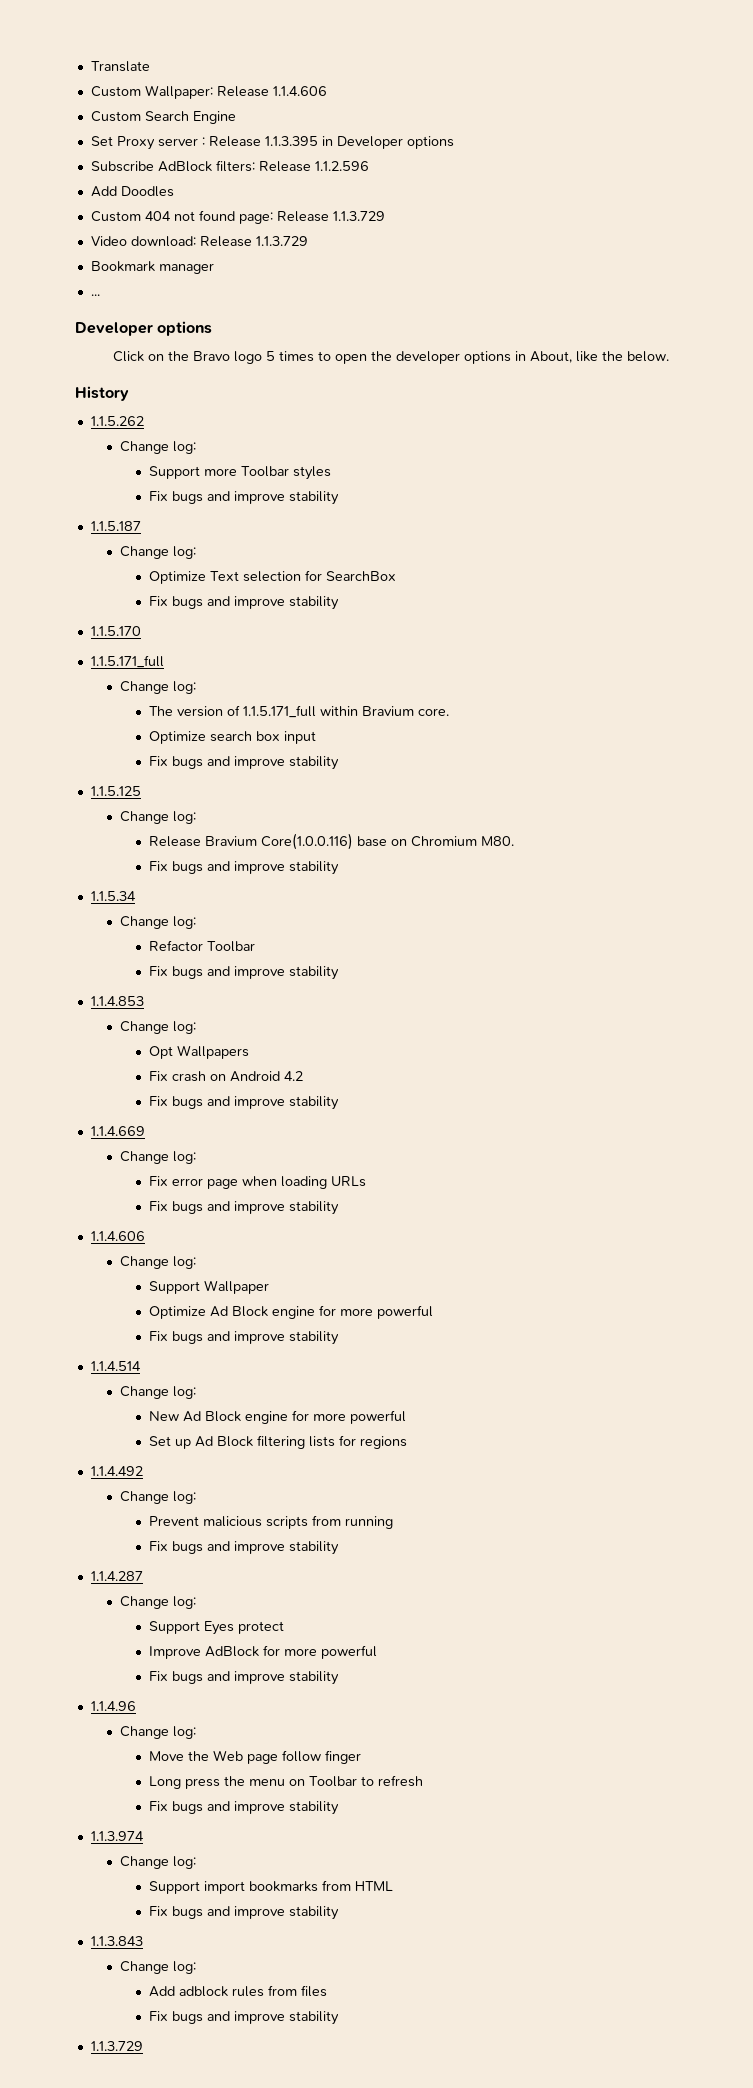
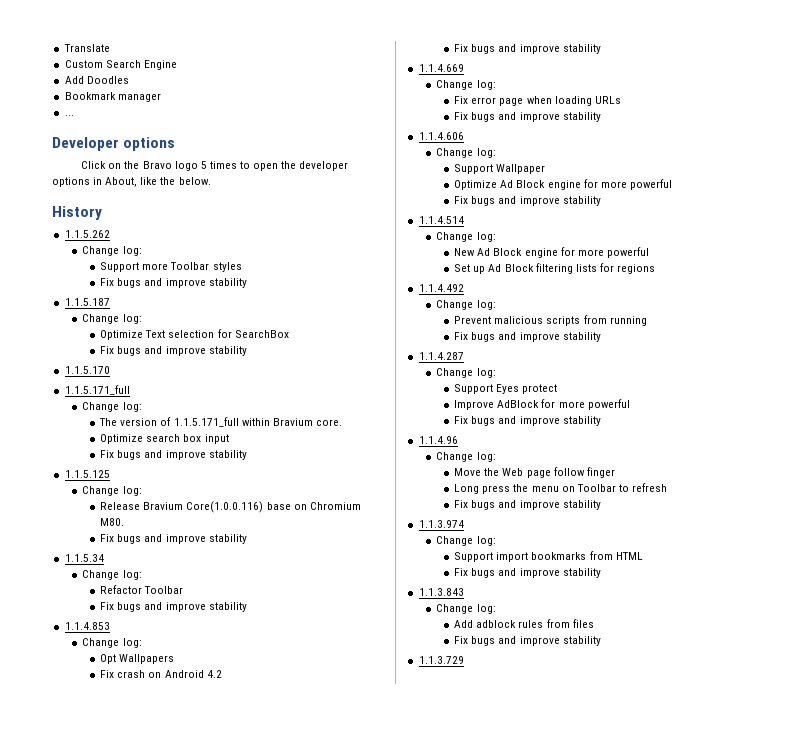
[90,85,327,99] // Custom Wallpaper: Release 1.1.4.606 -> (110, 48) none
[90,136,454,150] [90,160,369,172] [90,186,174,197] [90,210,385,224] [90,236,308,247] Set Proxy server : Release 1.1.3.395 in Developer options // Subscribe AdBlock filters: Release 1.1.2.596 // Add Doodles // Custom 404 not found page: Release 1.1.3.729 // Video download: Release 1.1.3.729 -> [64,76,129,84] Add Doodles

